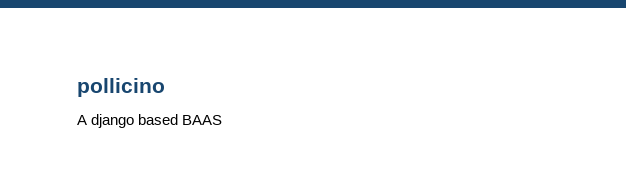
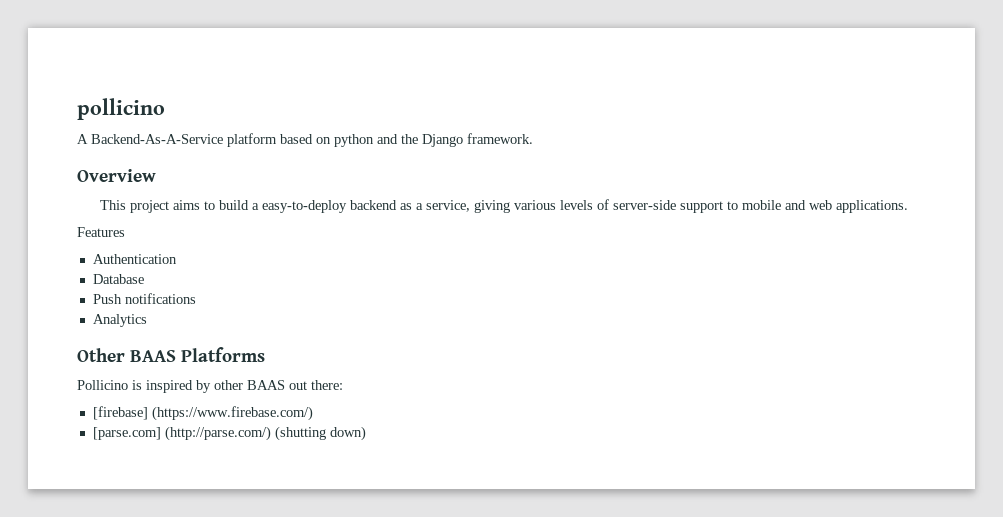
[91,114,223,128] django based BAAS -> [91,133,533,147] [77,169,156,182] [99,199,908,213] [77,227,125,237] [92,254,177,264] [92,274,144,284] [92,293,196,304] [92,314,147,327] [77,347,266,362] [77,380,343,393] [92,406,313,421] [92,426,366,441] Backend-As-A-Service platform based on python and the Django framework. // Overview // This project aims to build a easy-to-deploy backend as a service, giving various levels of server-side support to mobile and web applications. // Features // Authentication // Database // Push notifications // Analytics // Other BAAS Platforms // Pollicino is inspired by other BAAS out there: // [firebase] (https://www.firebase.com/) // [parse.com] (http://parse.com/) (shutting down)

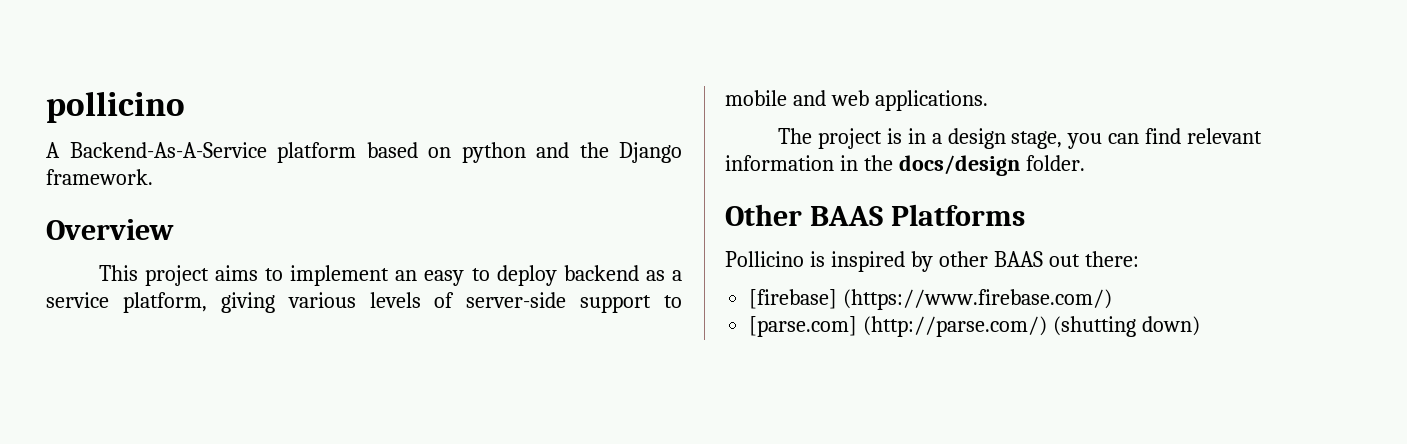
[218,200,347,213] build a easy-to-deploy -> [290,265,557,286] implement an easy to deploy
[425,200,470,212] service, -> [46,292,207,313] service platform,
[77,227,125,237] [92,254,177,264] [92,274,144,284] [92,293,196,304] [92,314,147,327] Features // Authentication // Database // Push notifications // Analytics -> [777,128,1263,149] [725,155,1085,176] The project is in a design stage, you can find relevant information in the docs/design folder.

